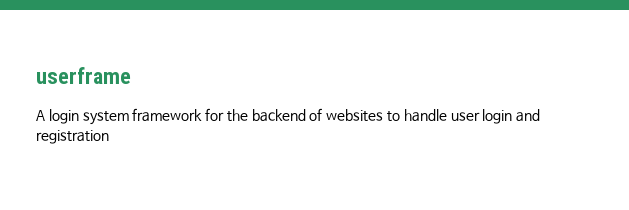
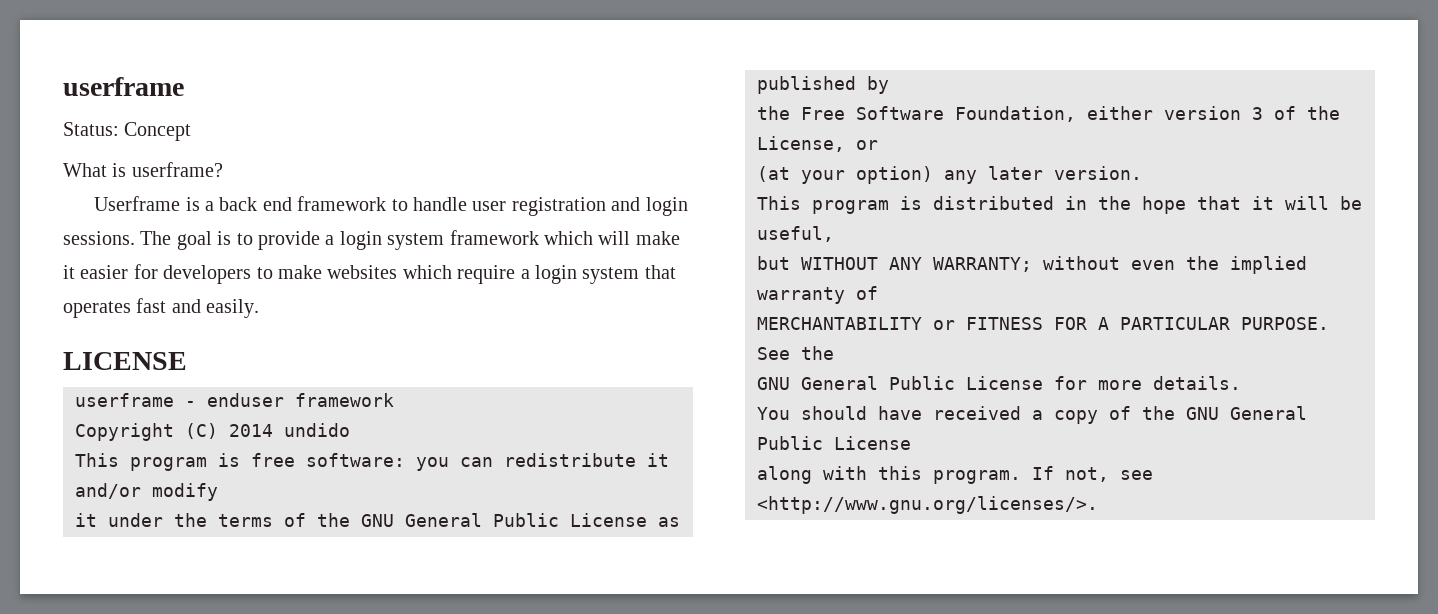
[36,108,541,125] [36,130,109,144] A login system framework for the backend of websites to handle user login and registration -> [63,122,192,141] [63,162,223,177] [94,196,688,216] [63,230,680,250] [63,264,676,284] [63,298,260,318] [63,352,187,370] [75,393,394,407] [75,423,350,441] [75,453,669,471] [75,483,218,501] [75,513,680,527] [757,76,889,94] [757,106,1340,122] [757,136,878,152] [757,166,1142,184] [757,196,1362,214] [757,226,834,242] [757,256,1307,274] [757,286,878,304] [757,317,1329,330] [757,346,834,360] [757,376,1241,390] [757,406,1307,424] [757,436,911,450] [757,466,1153,484] [757,496,1098,514] Status: Concept // What is userframe? // Userframe is a back end framework to handle user registration and login sessions. The goal is to provide a login system framework which will make it easier for developers to make websites which require a login system that operates fast and easily. // LICENSE // userframe - enduser framework // Copyright (C) 2014 undido // This program is free software: you can redistribute it and/or modify // it under the terms of the GNU General Public License as published by // the Free Software Foundation, either version 3 of the License, or // (at your option) any later version. // This program is distributed in the hope that it will be useful, // but WITHOUT ANY WARRANTY; without even the implied warranty of // MERCHANTABILITY or FITNESS FOR A PARTICULAR PURPOSE. See the // GNU General Public License for more details. // You should have received a copy of the GNU General Public License // along with this program. If not, see <http://www.gnu.org/licenses/>.

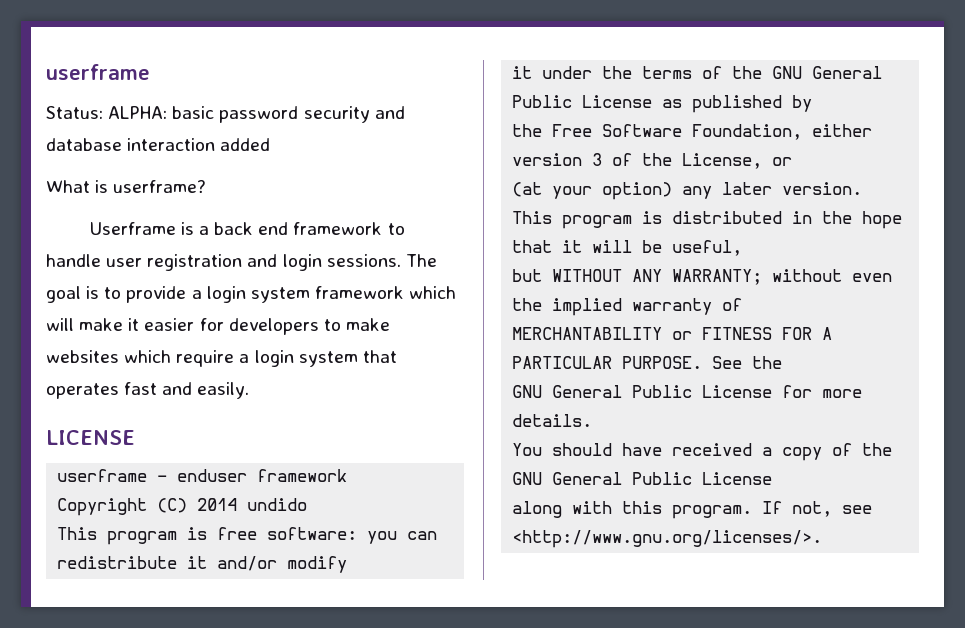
[124,122,192,141] Concept -> [108,106,405,123] [46,138,271,151] ALPHA: basic password security and database interaction added

